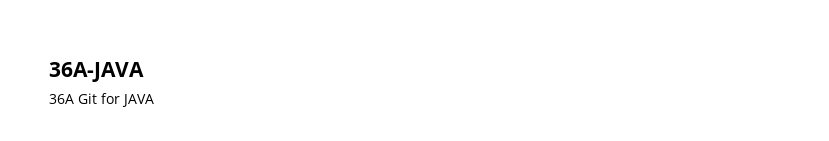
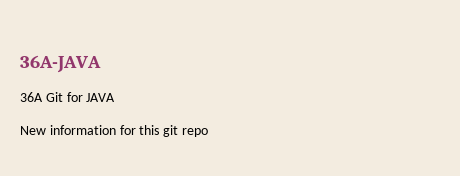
(154, 100) none -> [20,125,208,137] // New information for this git repo

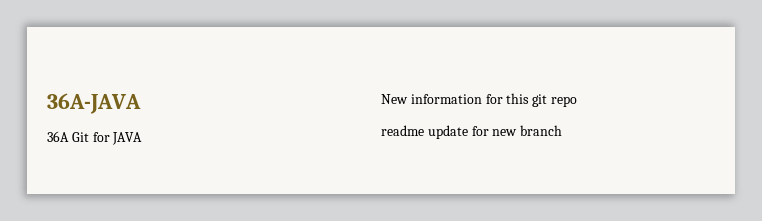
(208, 132) none -> [381,125,563,139] // readme update for new branch

